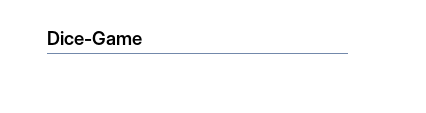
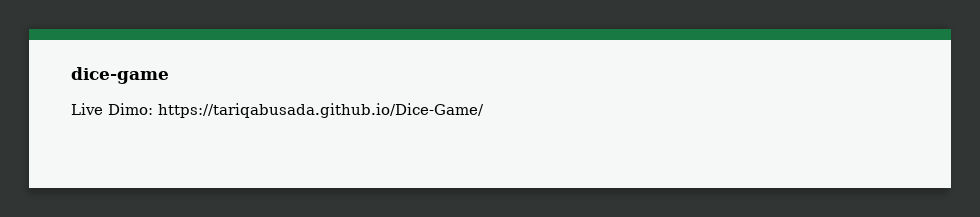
[47,31,142,45] Dice-Game -> [71,67,169,84] [71,103,484,118] dice-game // Live Dimo: https://tariqabusada.github.io/Dice-Game/

